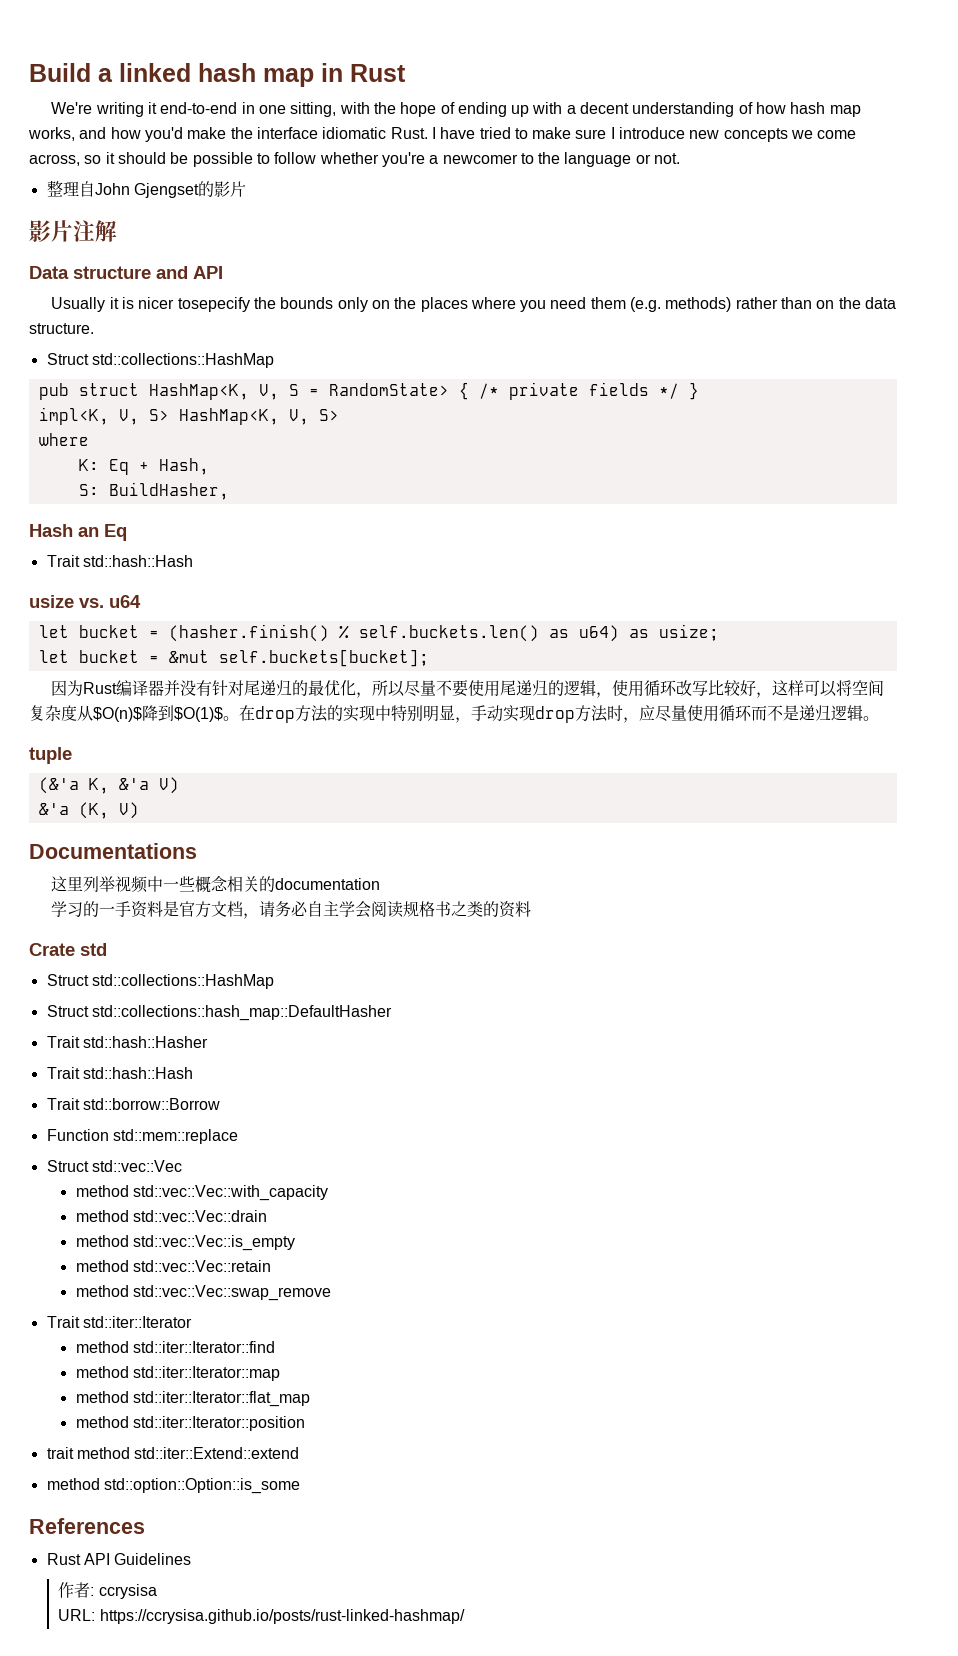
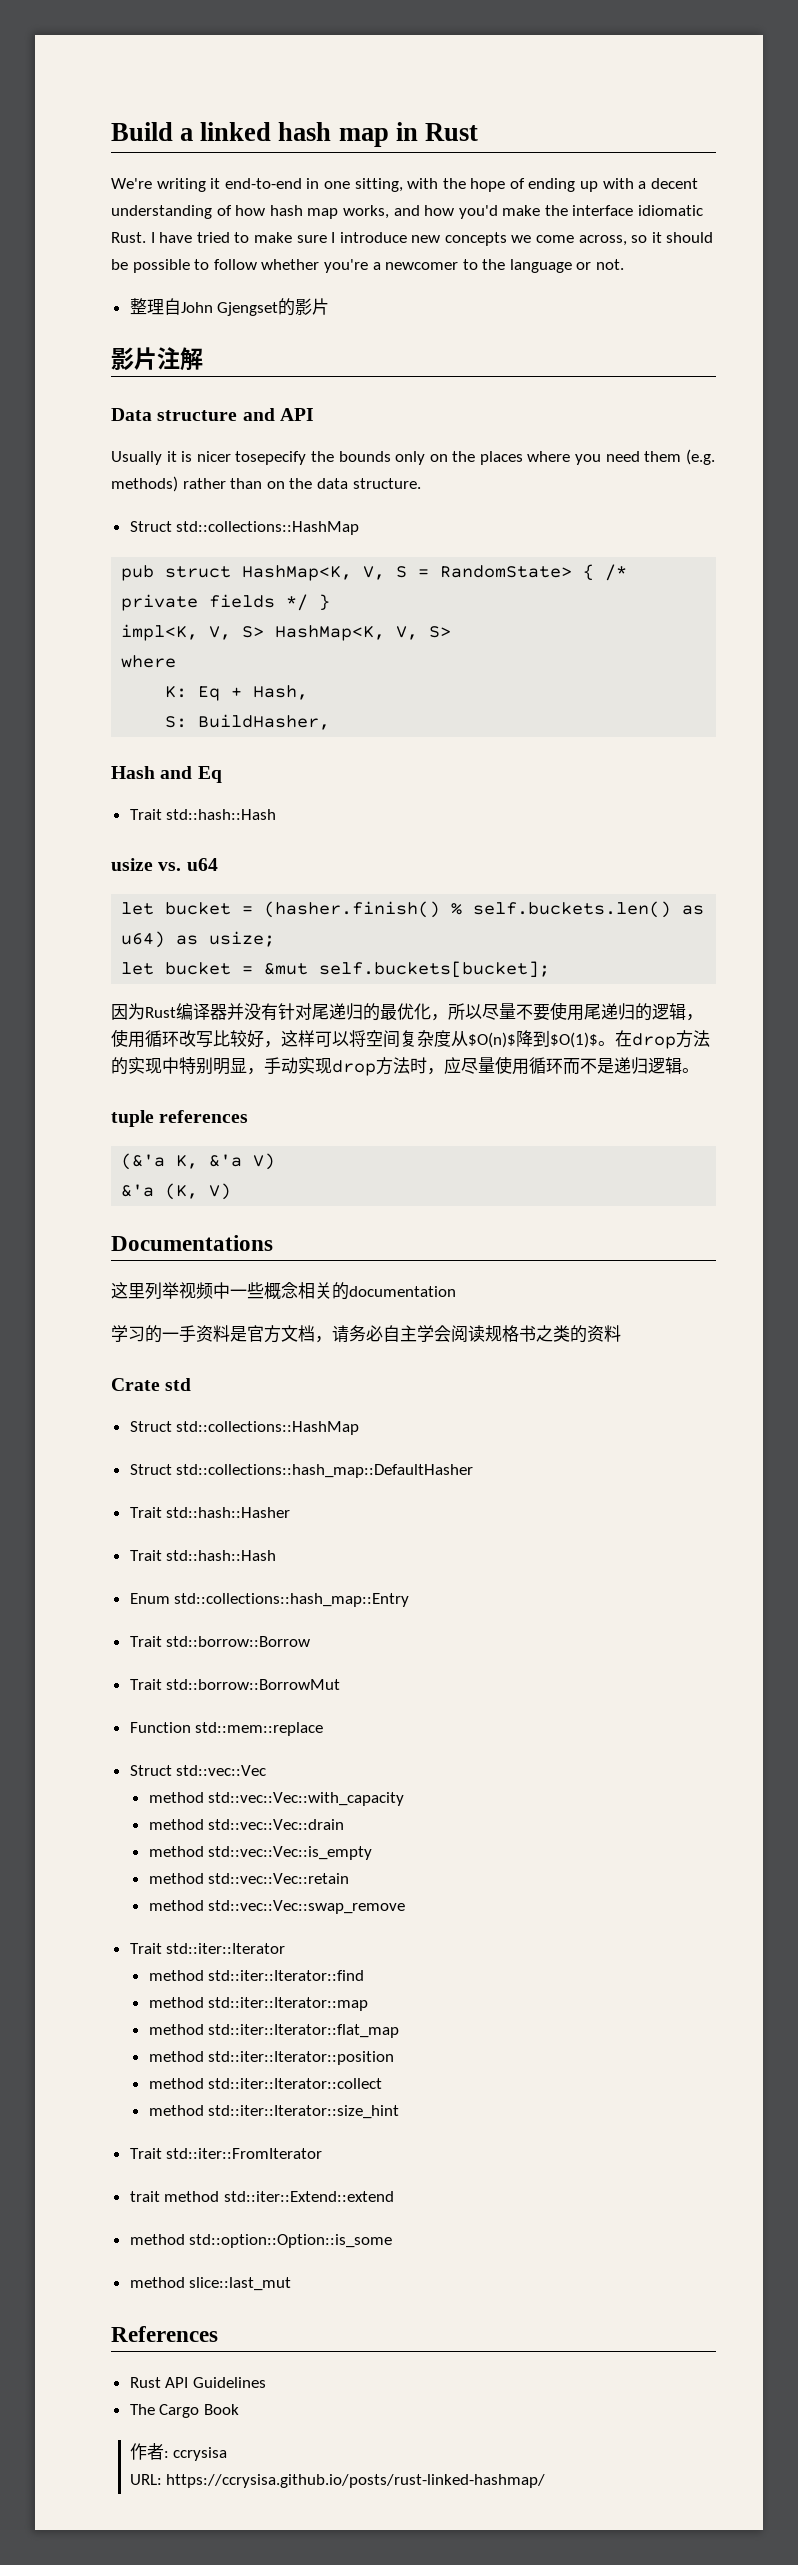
[78,527,99,537] an -> [160,766,193,779] and
(72, 755) none -> [159,1110,249,1123] references
(193, 1073) none -> [129,1593,410,1607] // Enum std::collections::hash_map::Entry
(220, 1104) none -> [129,1679,341,1690] // Trait std::borrow::BorrowMut
(306, 1423) none -> [148,2078,383,2089] [148,2105,400,2119] [129,2148,323,2159] // method std::iter::Iterator::collect // method std::iter::Iterator::size_hint // Trait std::iter::FromIterator
(300, 1486) none -> [129,2277,292,2291] // method slice::last_mut
(192, 1559) none -> [129,2404,239,2418] // The Cargo Book

